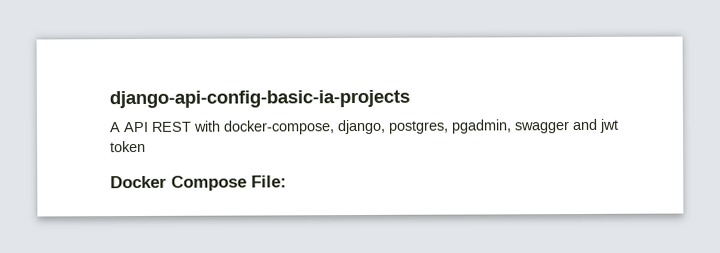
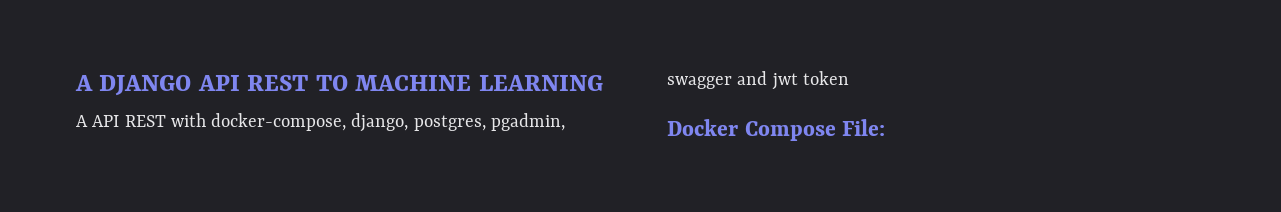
[109,89,410,109] django-api-config-basic-ia-projects -> [75,75,603,96] A DJANGO API REST TO MACHINE LEARNING

